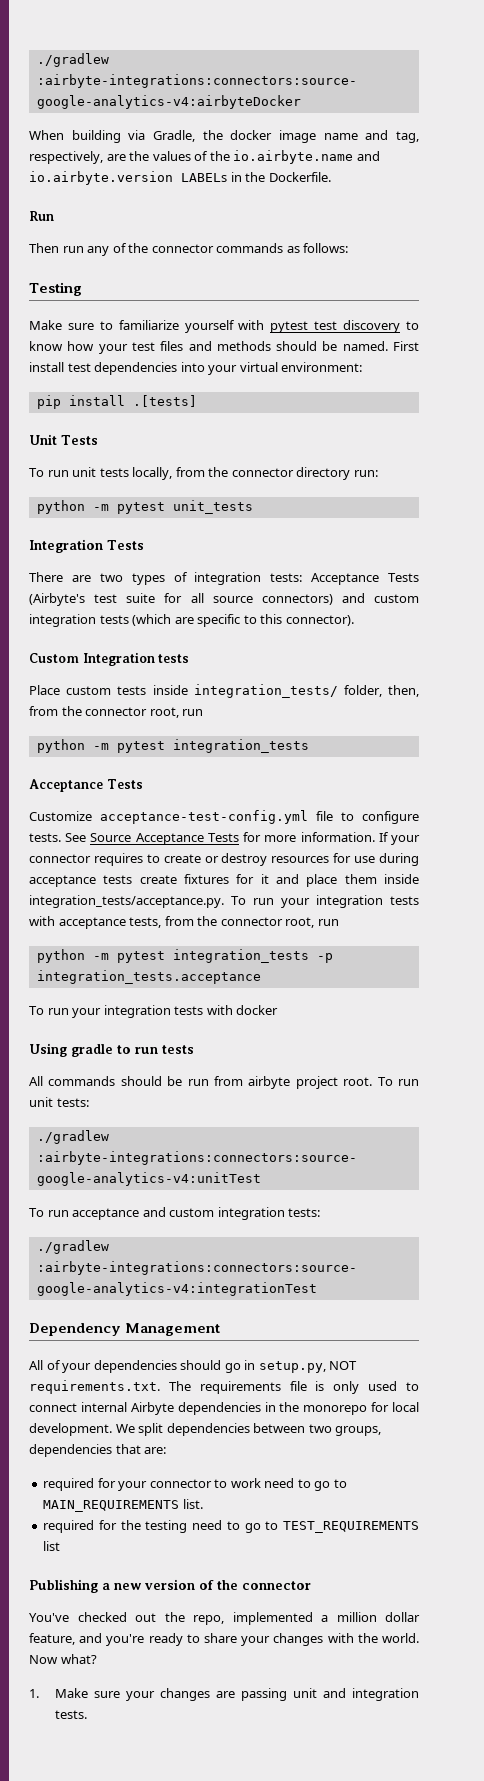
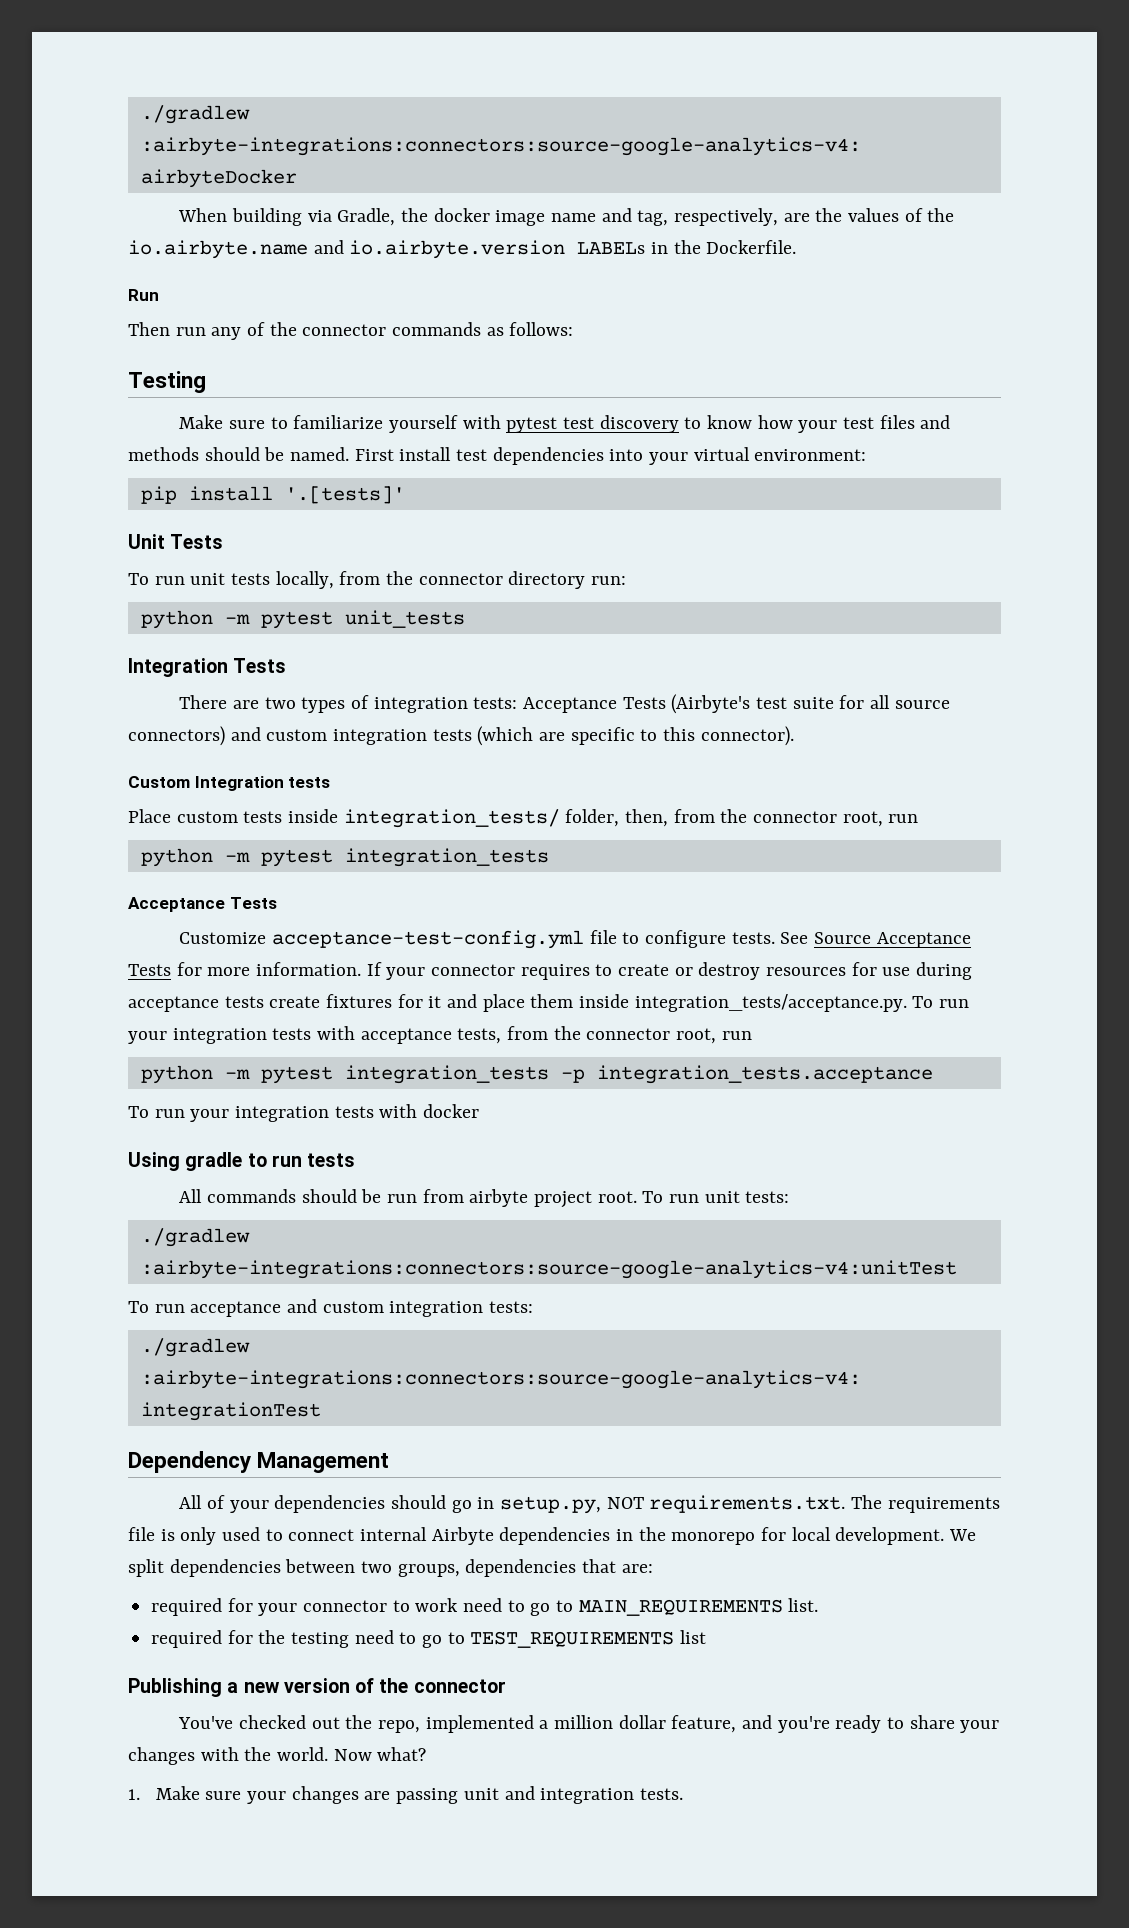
[132,395,197,407] .[tests] -> [284,486,405,504] '.[tests]'

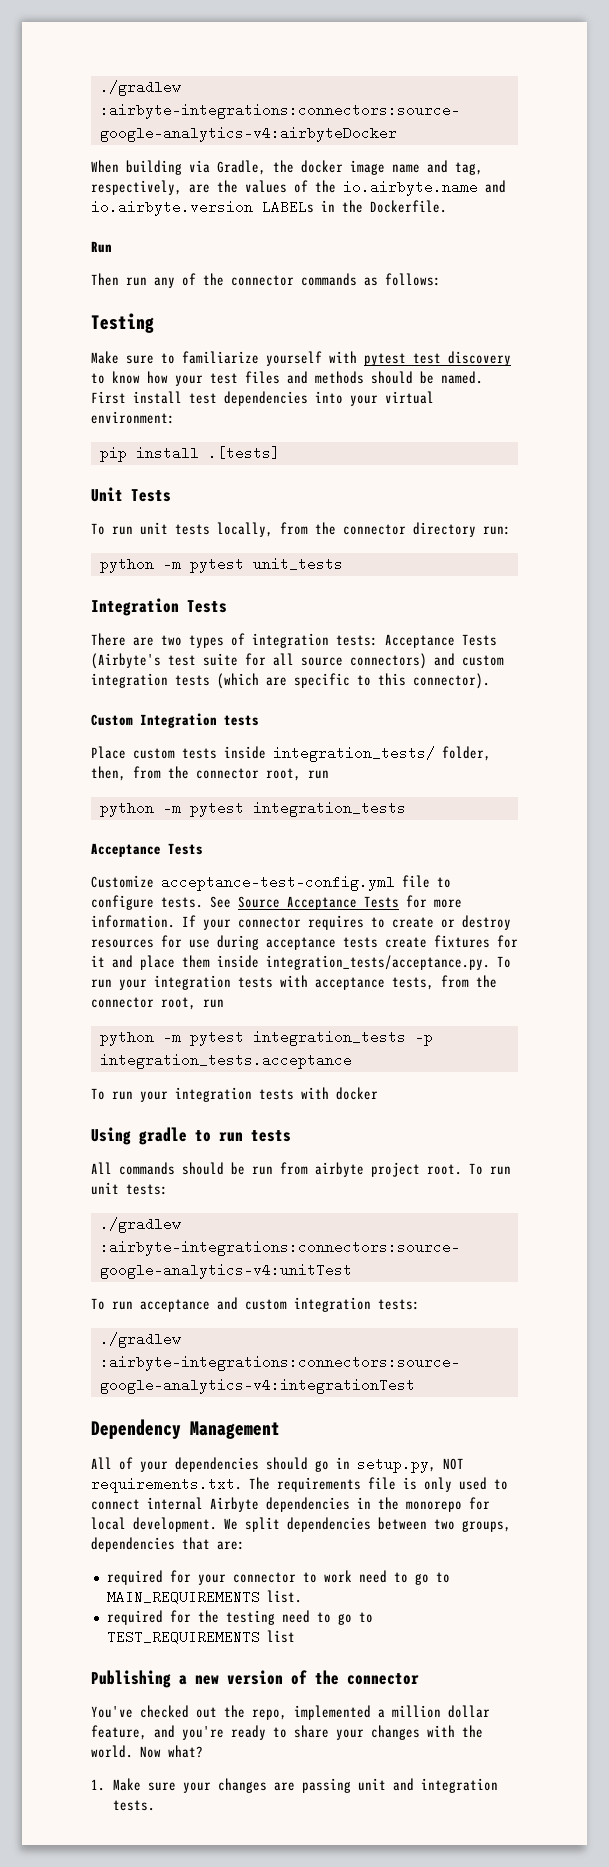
[284,486,405,504] '.[tests]' -> [207,446,280,460] .[tests]

